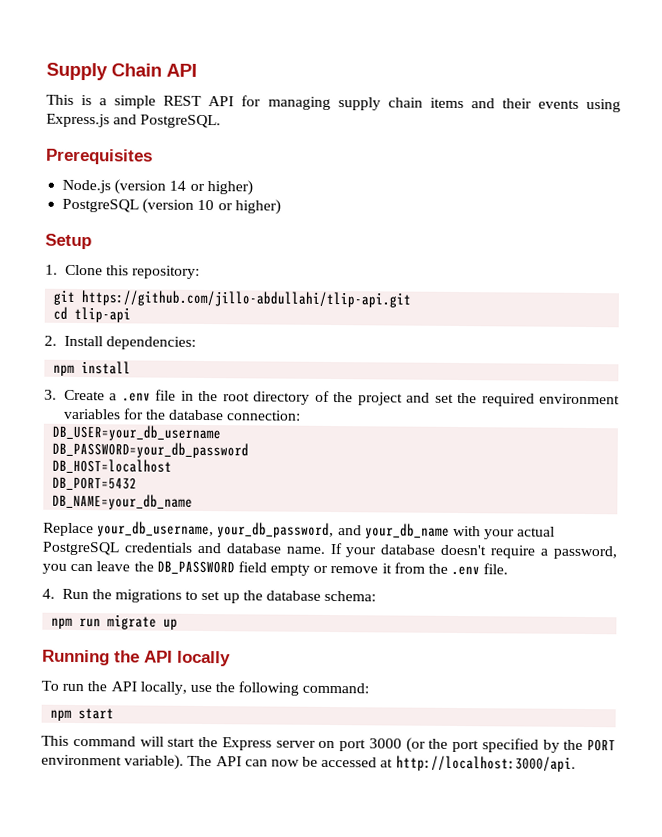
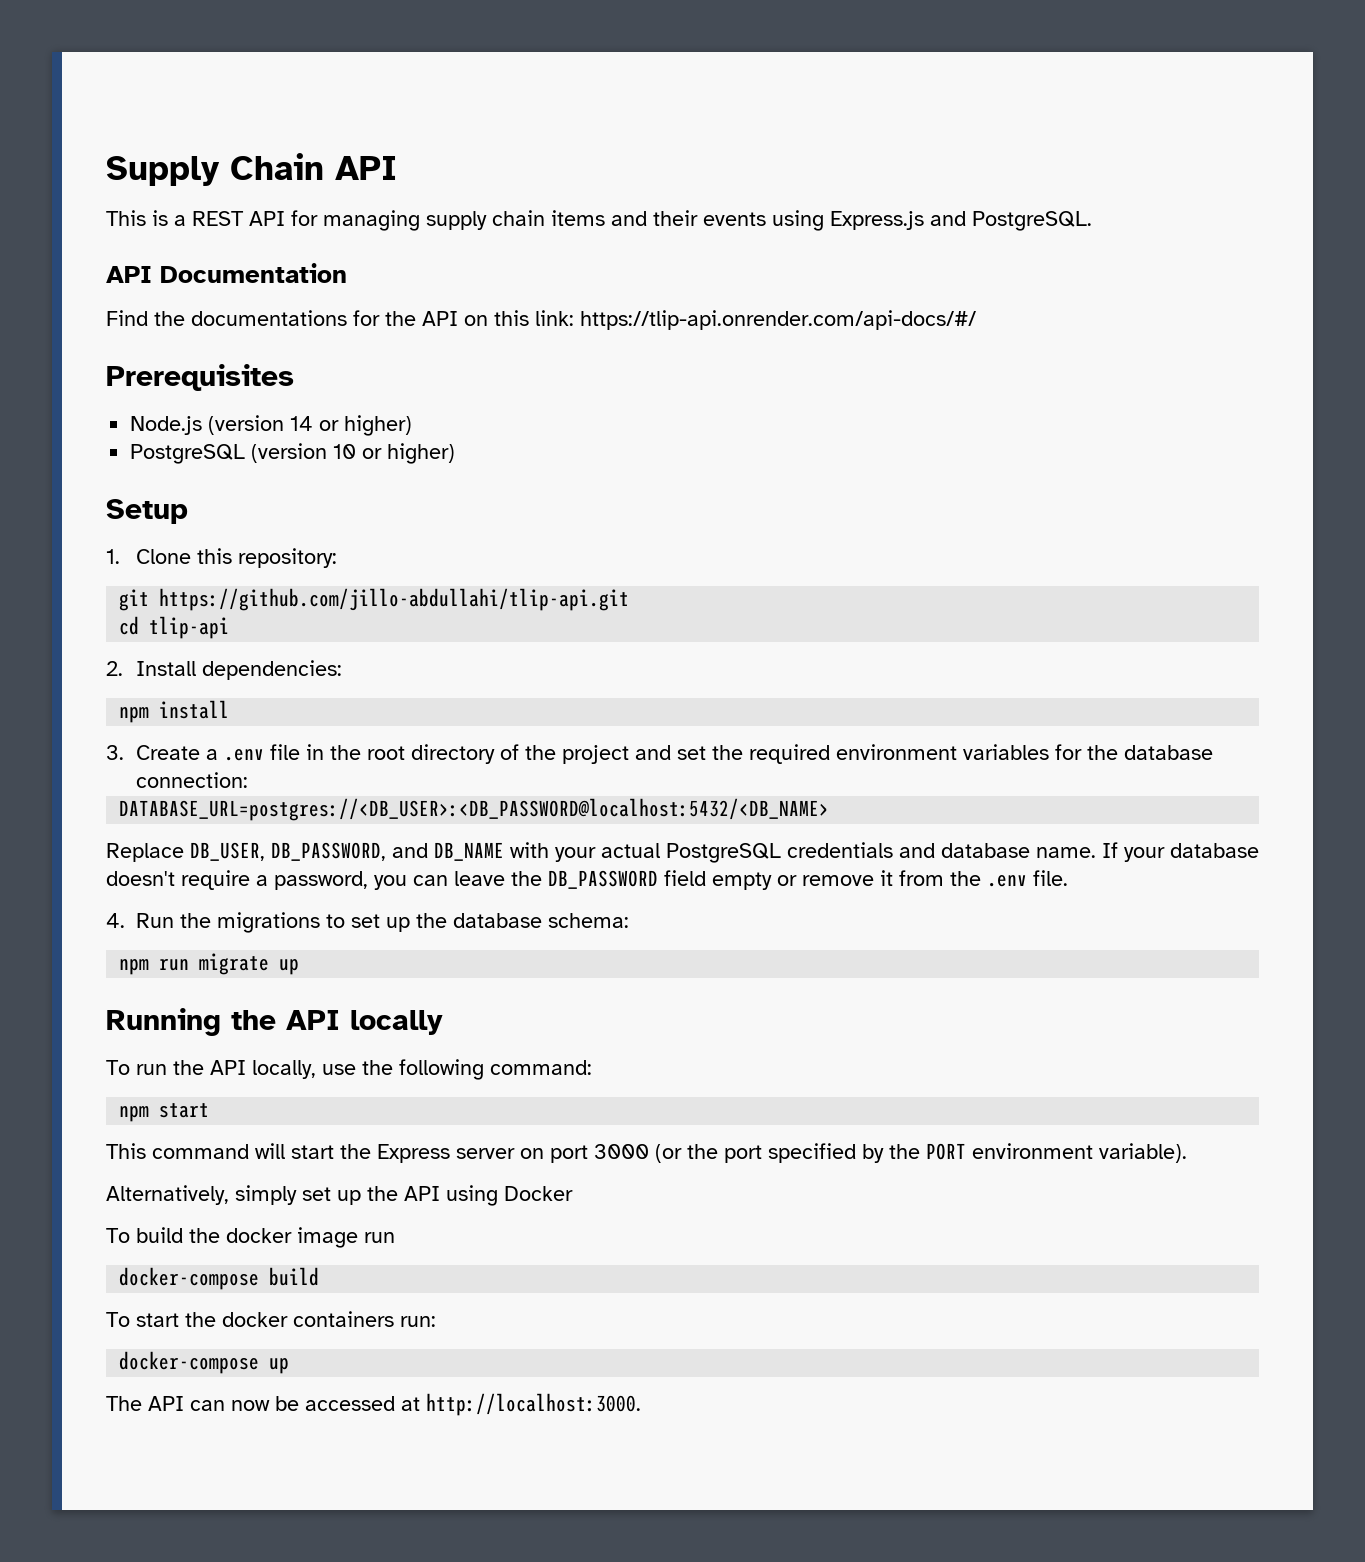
[114,95,157,109] simple -> (186, 220) none
(222, 121) none -> [106,263,347,283] [106,310,976,330] // API Documentation // Find the documentations for the API on this link: https://tlip-api.onrender.com/api-docs/#/
[52,424,222,442] [52,441,250,459] [52,458,173,474] [52,476,138,491] [52,493,194,510] [43,521,450,539] DB_USER=your_db_username // DB_PASSWORD=your_db_password // DB_HOST=localhost // DB_PORT=5432 // DB_NAME=your_db_name // Replace your_db_username, your_db_password, and your_db_name -> [119,798,830,821] [106,842,504,862] DATABASE_URL=postgres://<DB_USER>:<DB_PASSWORD@localhost:5432/<DB_NAME> // Replace DB_USER, DB_PASSWORD, and DB_NAME
(185, 762) none -> [106,1185,573,1206] [106,1227,395,1248] [119,1267,320,1290] [106,1311,436,1327] [119,1351,290,1374] // Alternatively, simply set up the API using Docker // To build the docker image run // docker-compose build // To start the docker containers run: // docker-compose up //
[395,755,576,772] http://localhost:3000/api. -> [426,1393,641,1416] http://localhost:3000.

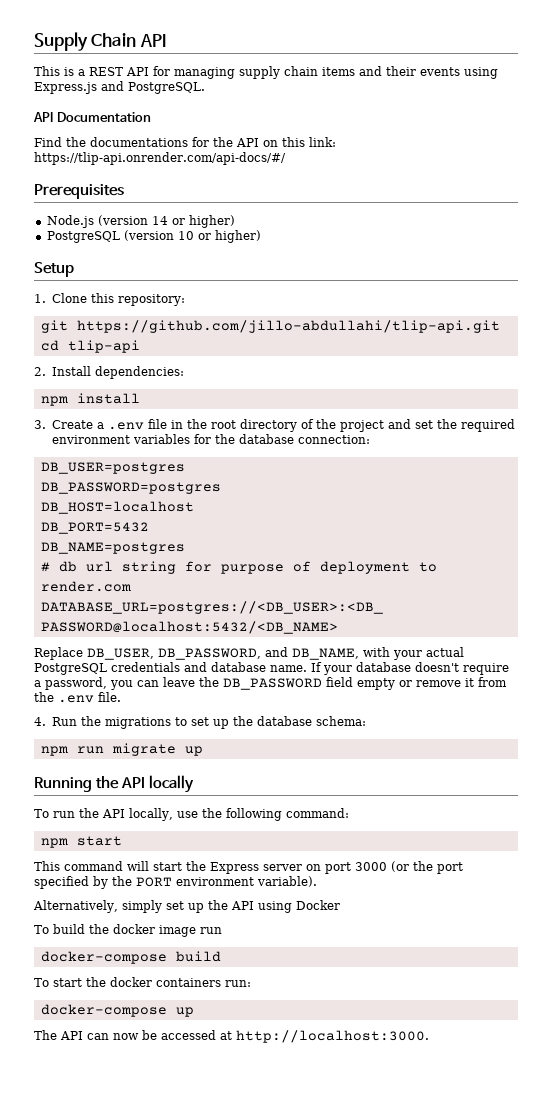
(249, 780) none -> [40,462,185,474] [40,482,221,494] [40,501,194,514] [40,522,149,534] [40,542,185,554] [40,561,437,574] [40,581,131,592] // DB_USER=postgres // DB_PASSWORD=postgres // DB_HOST=localhost // DB_PORT=5432 // DB_NAME=postgres // # db url string for purpose of deployment to render.com
[434,842,504,861] DB_NAME -> [292,648,359,660] DB_NAME,

